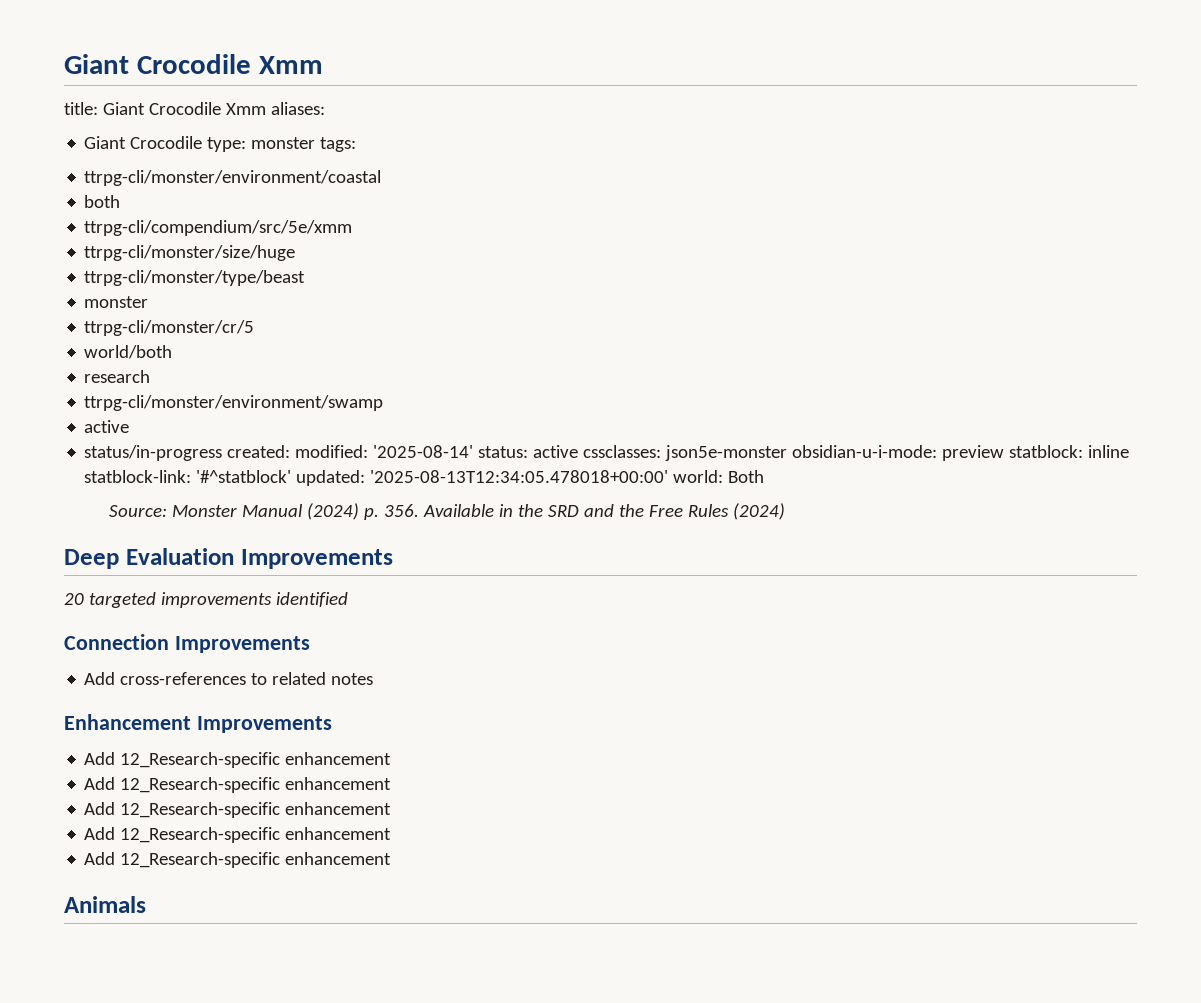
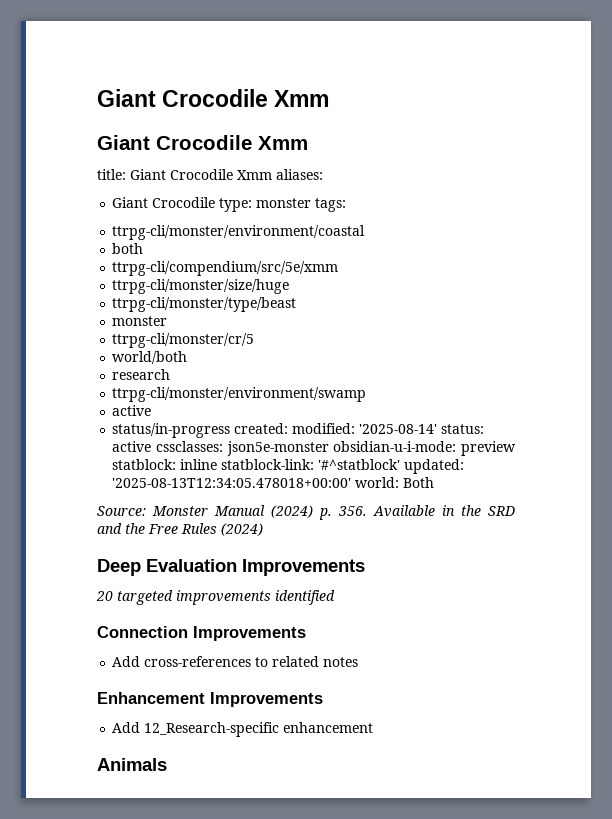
[64,54,323,74] Giant Crocodile Xmm -> [97,89,330,107] [97,135,308,150] Giant Crocodile Xmm // Giant Crocodile Xmm
[84,777,392,793] [84,802,392,818] [84,827,392,843] [84,852,392,868] // Add 12_Research-specific enhancement // Add 12_Research-specific enhancement // Add 12_Research-specific enhancement // Add 12_Research-specific enhancement -> (374, 727) none

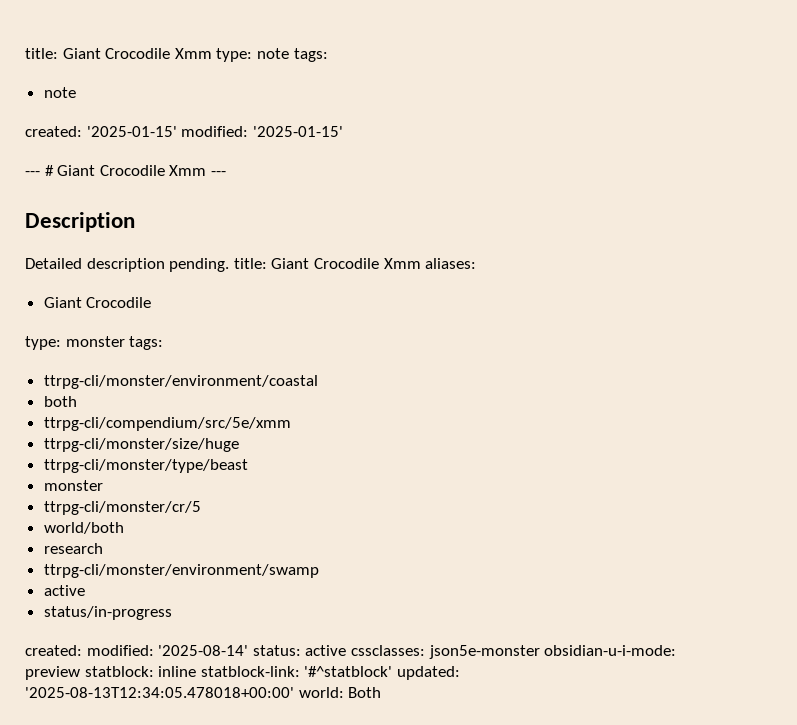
[97,89,330,107] [97,135,308,150] Giant Crocodile Xmm // Giant Crocodile Xmm // -> [25,48,328,62] [43,87,76,98] [25,126,343,137] [25,165,226,176] [25,212,135,232] [25,258,230,272] title: Giant Crocodile Xmm type: note tags: // note // created: '2025-01-15' modified: '2025-01-15' // --- # Giant Crocodile Xmm --- // Description // Detailed description pending.
(216, 202) none -> (152, 302) //
(231, 430) none -> (172, 613) //
[97,505,515,520] [97,523,263,536] [97,559,365,576] [96,590,335,605] [97,626,306,641] [112,656,359,667] [97,692,323,707] [112,722,374,737] [97,758,167,771] // Source: Monster Manual (2024) p. 356. Available in the SRD and the Free Rules (2024) // Deep Evaluation Improvements // 20 targeted improvements identified // Connection Improvements // Add cross-references to related notes // Enhancement Improvements // Add 12_Research-specific enhancement // Animals -> (382, 692) none

